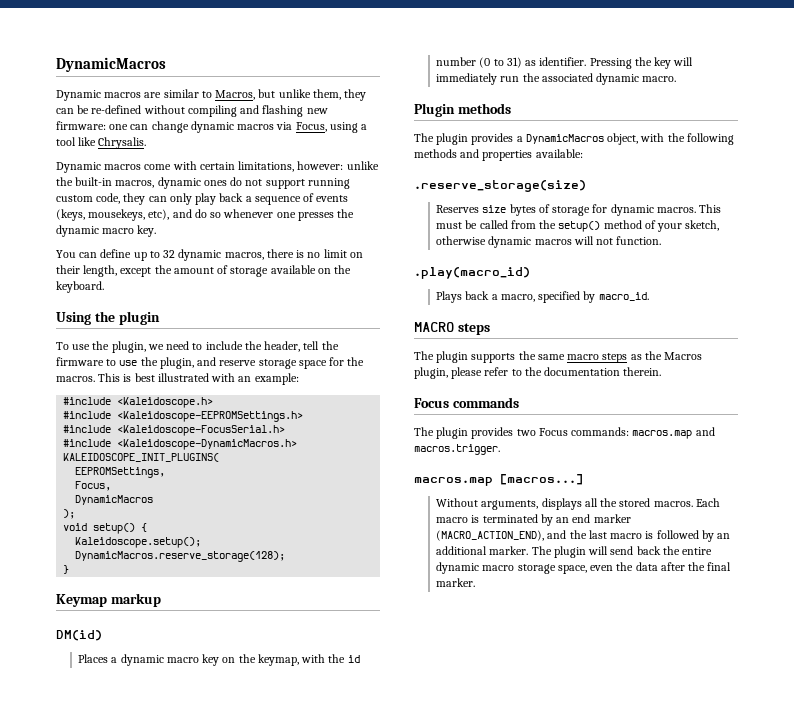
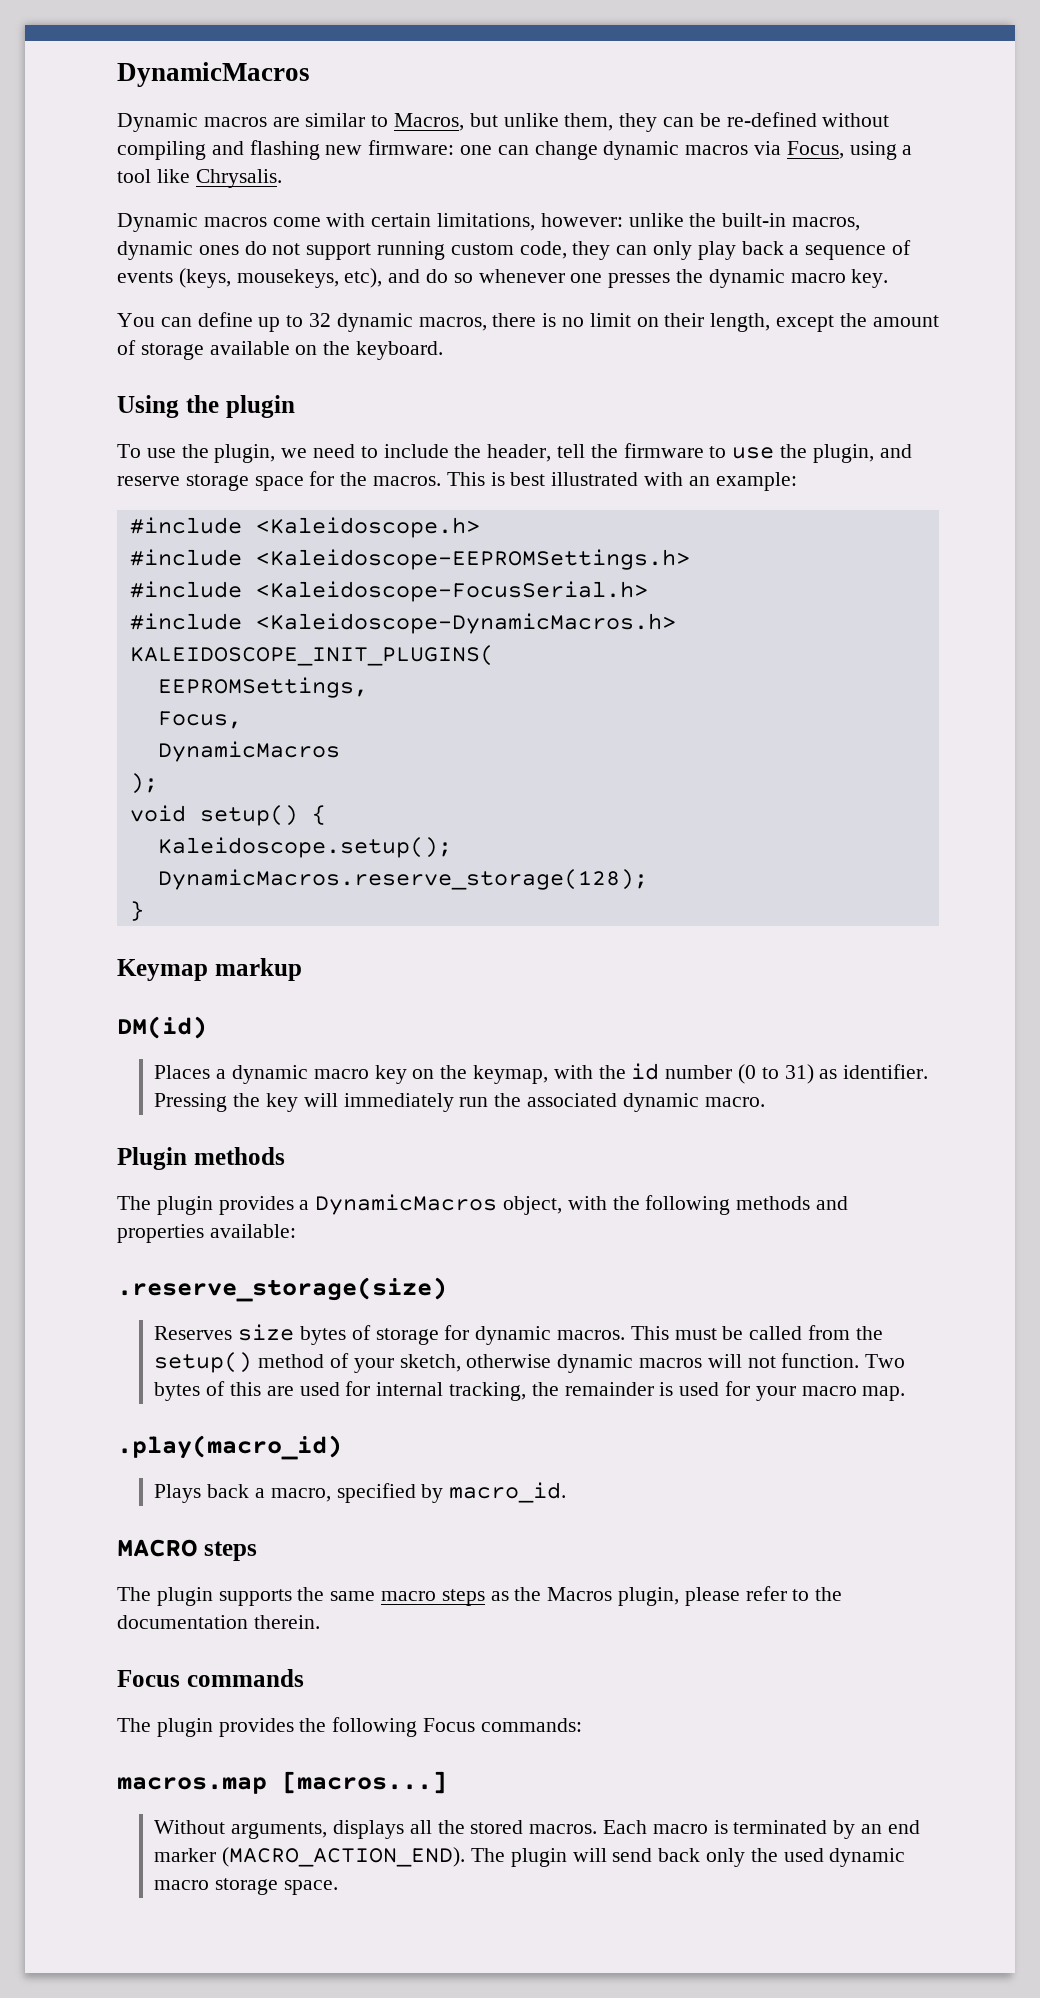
(662, 240) none -> [865,1354,906,1368] [154,1381,906,1401] Two bytes of this are used for internal tracking, the remainder is used for your macro map.
[516,429,536,436] two -> [299,1717,418,1737] the following
[632,427,715,439] [414,444,500,455] macros.map and macros.trigger. -> (582, 1725) none
[436,530,731,542] [436,546,529,555] (MACRO_ACTION_END), and the last macro is followed by an additional marker. -> [222,1847,466,1867] (MACRO_ACTION_END).
[662,546,713,555] [436,562,732,574] [436,578,476,587] the entire dynamic macro storage space, even the data after the final marker. -> [706,1848,906,1867] [154,1878,339,1895] only the used dynamic macro storage space.

